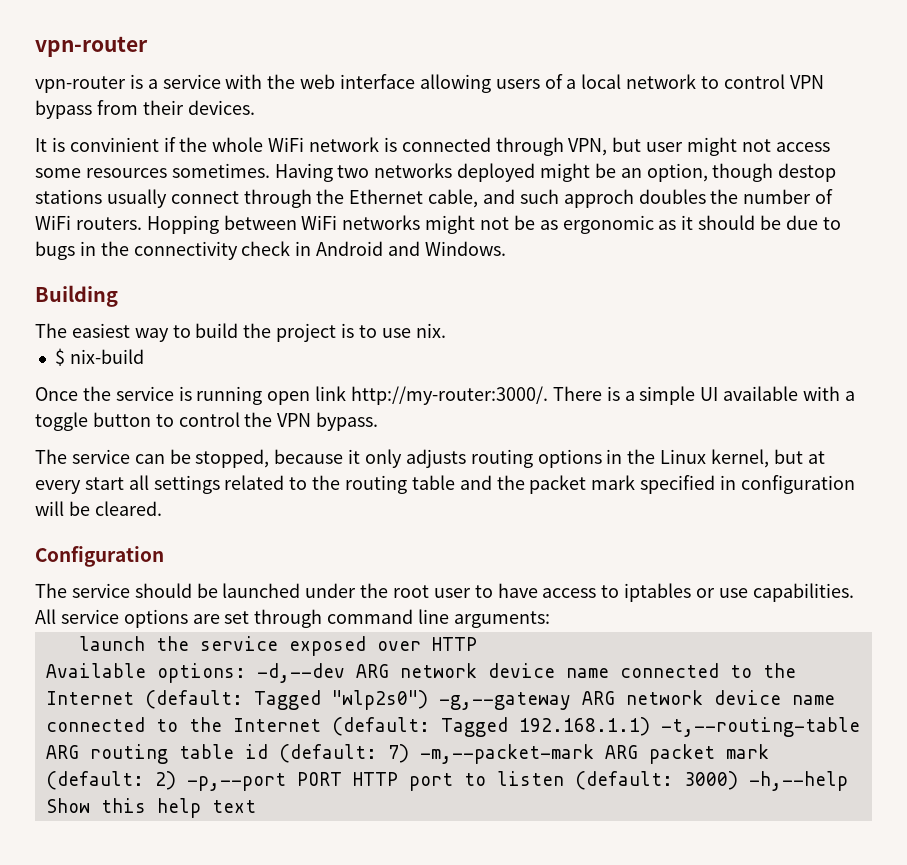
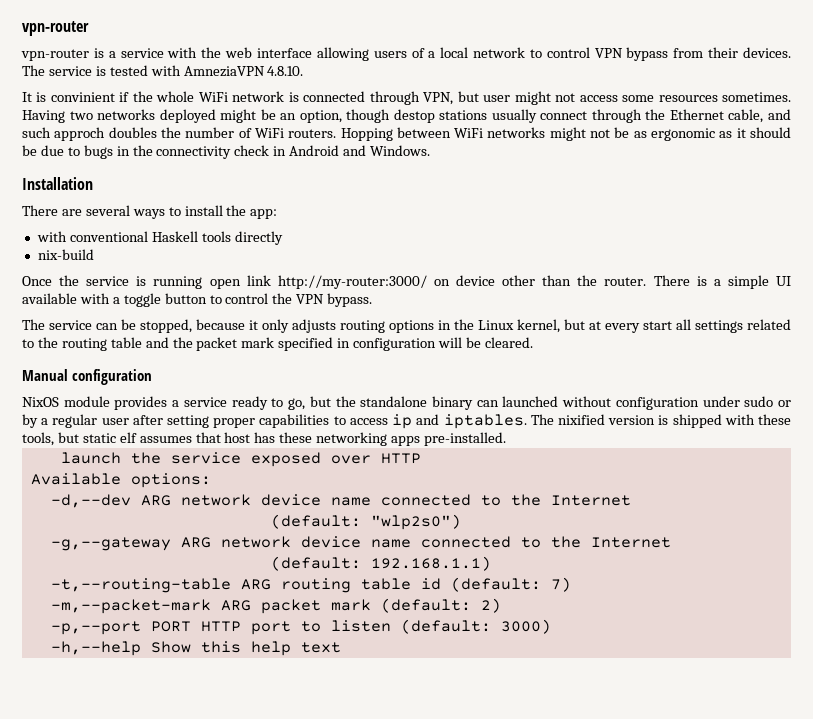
(255, 107) none -> [22,65,304,77] The service is tested with AmneziaVPN 4.8.10.
[35,285,118,307] [35,323,446,342] [54,348,65,366] Building // The easiest way to build the project is to use nix. // $ -> [22,177,93,190] [22,205,278,219] [36,231,283,245] Installation // There are several ways to install the app: // with conventional Haskell tools directly //
[351,386,549,405] http://my-router:3000/. -> [277,275,647,289] http://my-router:3000/ on device other than the router.
[35,546,164,567] [35,583,854,602] [35,609,550,628] Configuration // The service should be launched under the root user to have access to iptables or use capabilities. All service options are set through command line arguments: -> [22,369,152,385] [22,396,791,410] [22,414,792,429] [22,432,507,446] Manual configuration // NixOS module provides a service ready to go, but the standalone binary can launched without configuration under sudo or by a regular user after setting proper capabilities to access ip and iptables. The nixified version is shipped with these tools, but static elf assumes that host has these networking apps pre-installed.
(246, 673) none -> (211, 480) //
[144,690,321,710] (default: Tagged -> [270,514,361,529] // (default:
(428, 700) none -> (461, 522) //
[331,717,508,737] (default: Tagged -> [270,556,361,571] // (default:
(650, 726) none -> (491, 563) //
(409, 753) none -> (571, 584) //
(176, 780) none -> (501, 605) //
(738, 780) none -> (551, 626) //

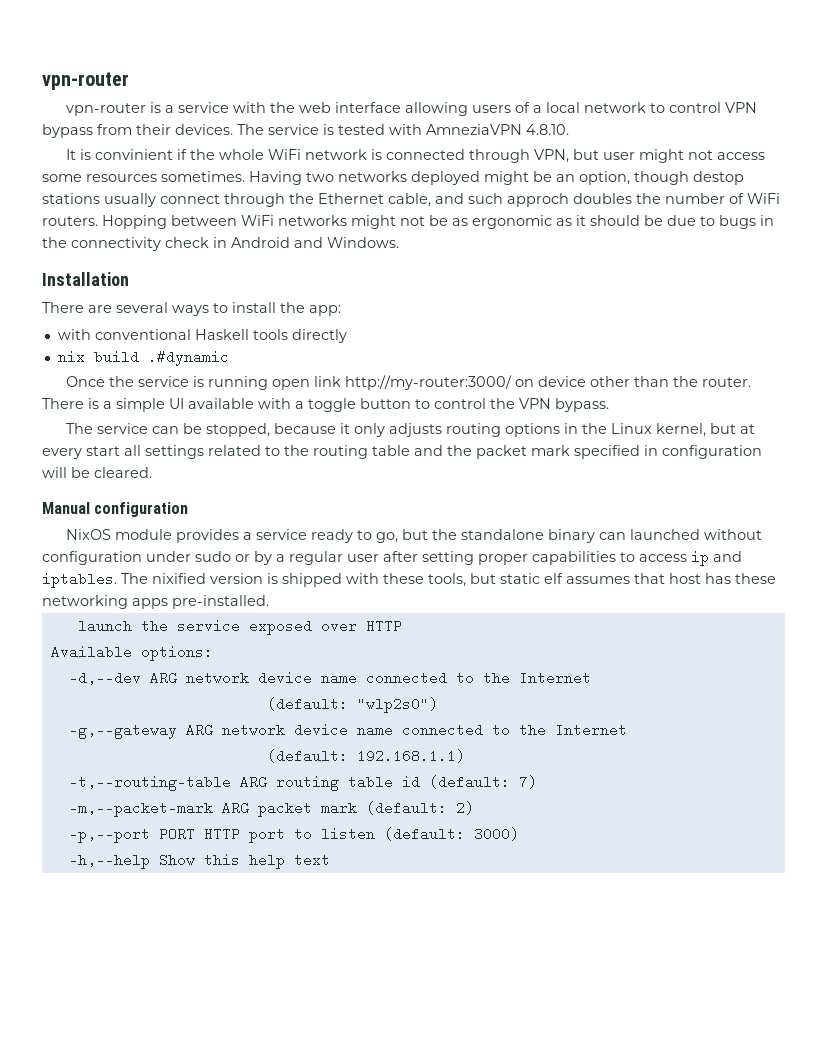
[37,249,94,260] nix-build -> [57,350,229,366] nix build .#dynamic

